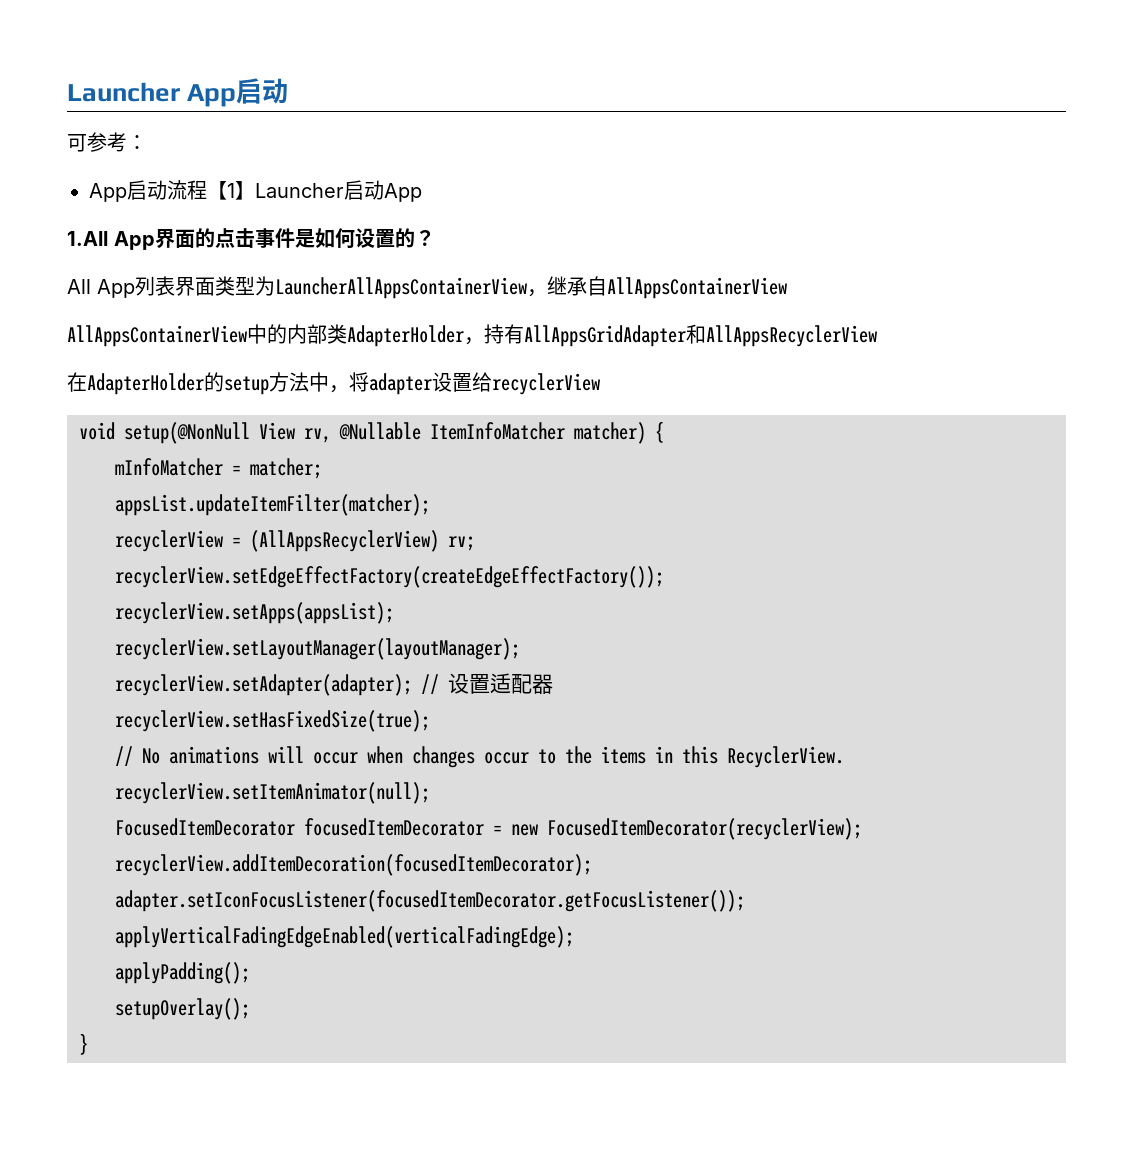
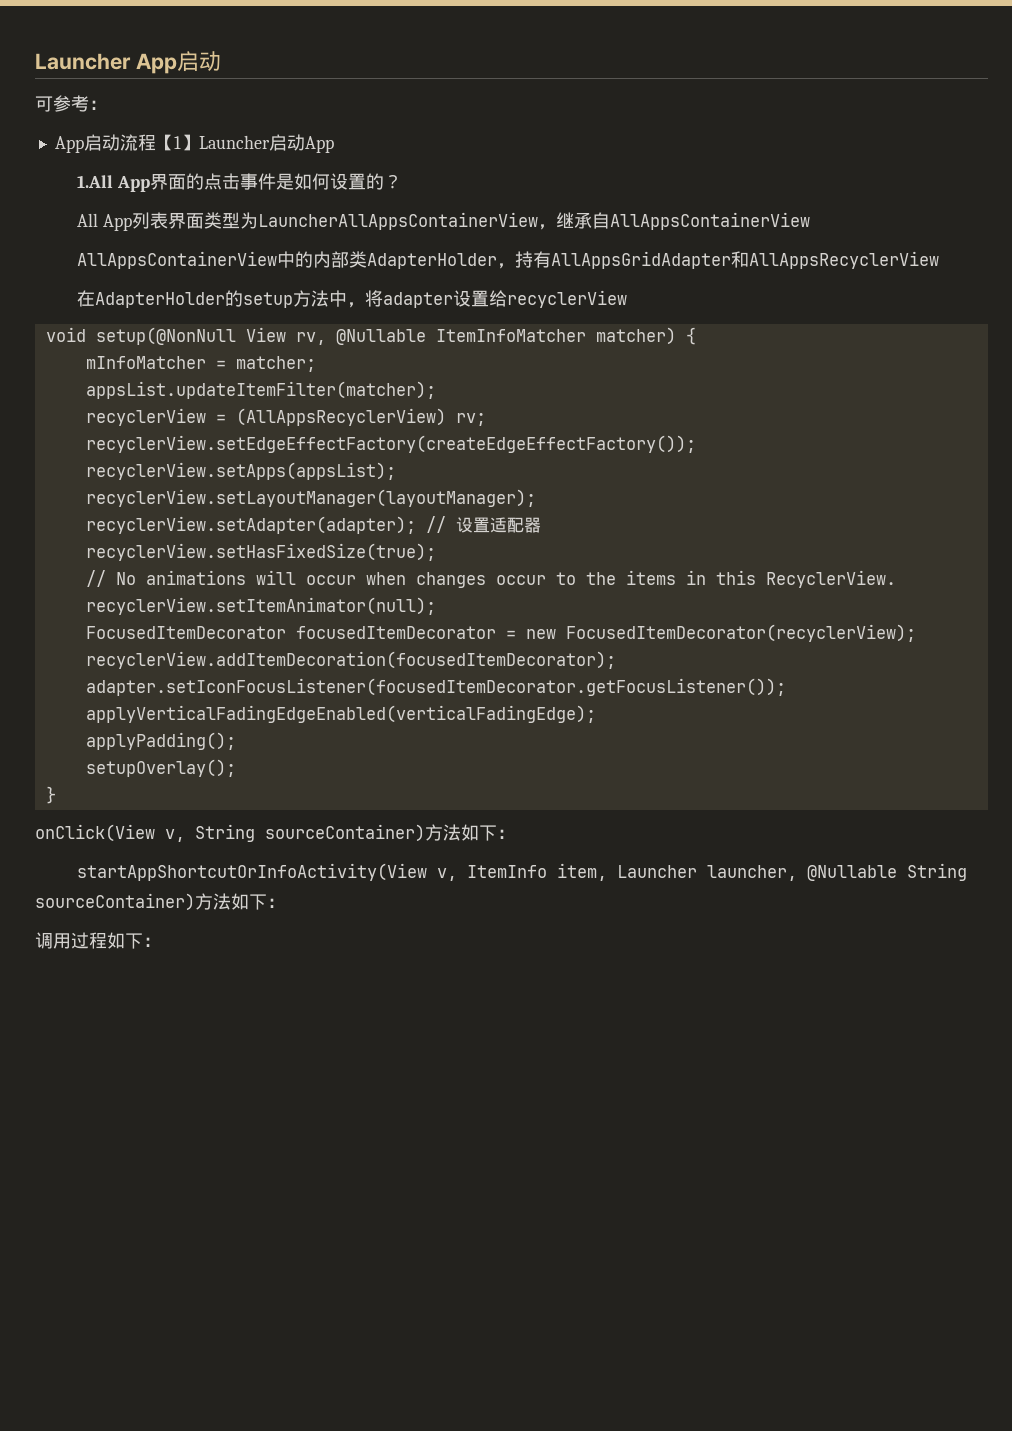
(88, 1044) none -> [35,824,515,842] [77,863,968,881] [35,893,285,911] [35,932,161,949] // onClick(View v, String sourceContainer)方法如下： // startAppShortcutOrInfoActivity(View v, ItemInfo item, Launcher launcher, @Nullable String sourceContainer)方法如下： // 调用过程如下：

